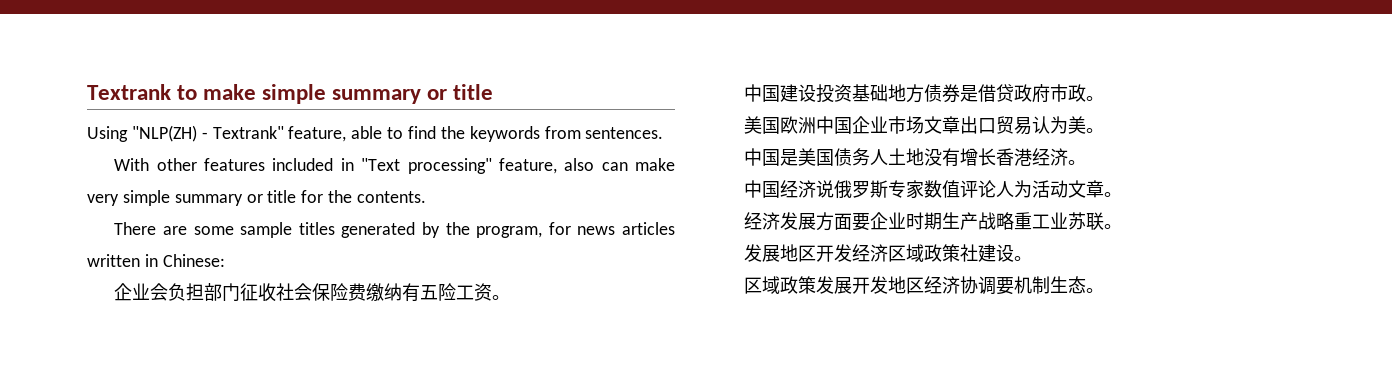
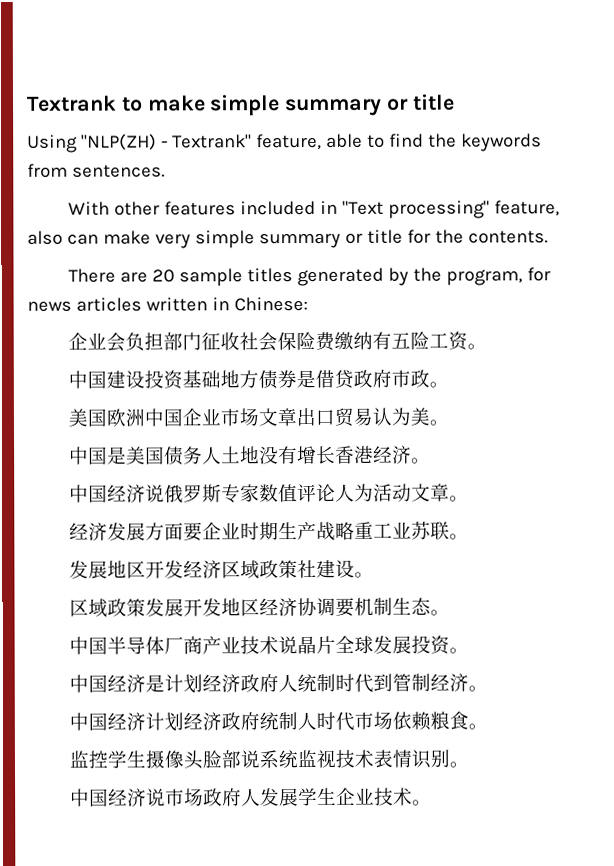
[193,226,234,235] some -> [151,269,175,283] 20
(1105, 290) none -> [68,635,469,655] [68,673,488,694] [68,711,488,732] [68,749,469,770] [69,787,432,807] // 中国半导体厂商产业技术说晶片全球发展投资。 // 中国经济是计划经济政府人统制时代到管制经济。 // 中国经济计划经济政府统制人时代市场依赖粮食。 // 监控学生摄像头脸部说系统监视技术表情识别。 // 中国经济说市场政府人发展学生企业技术。

